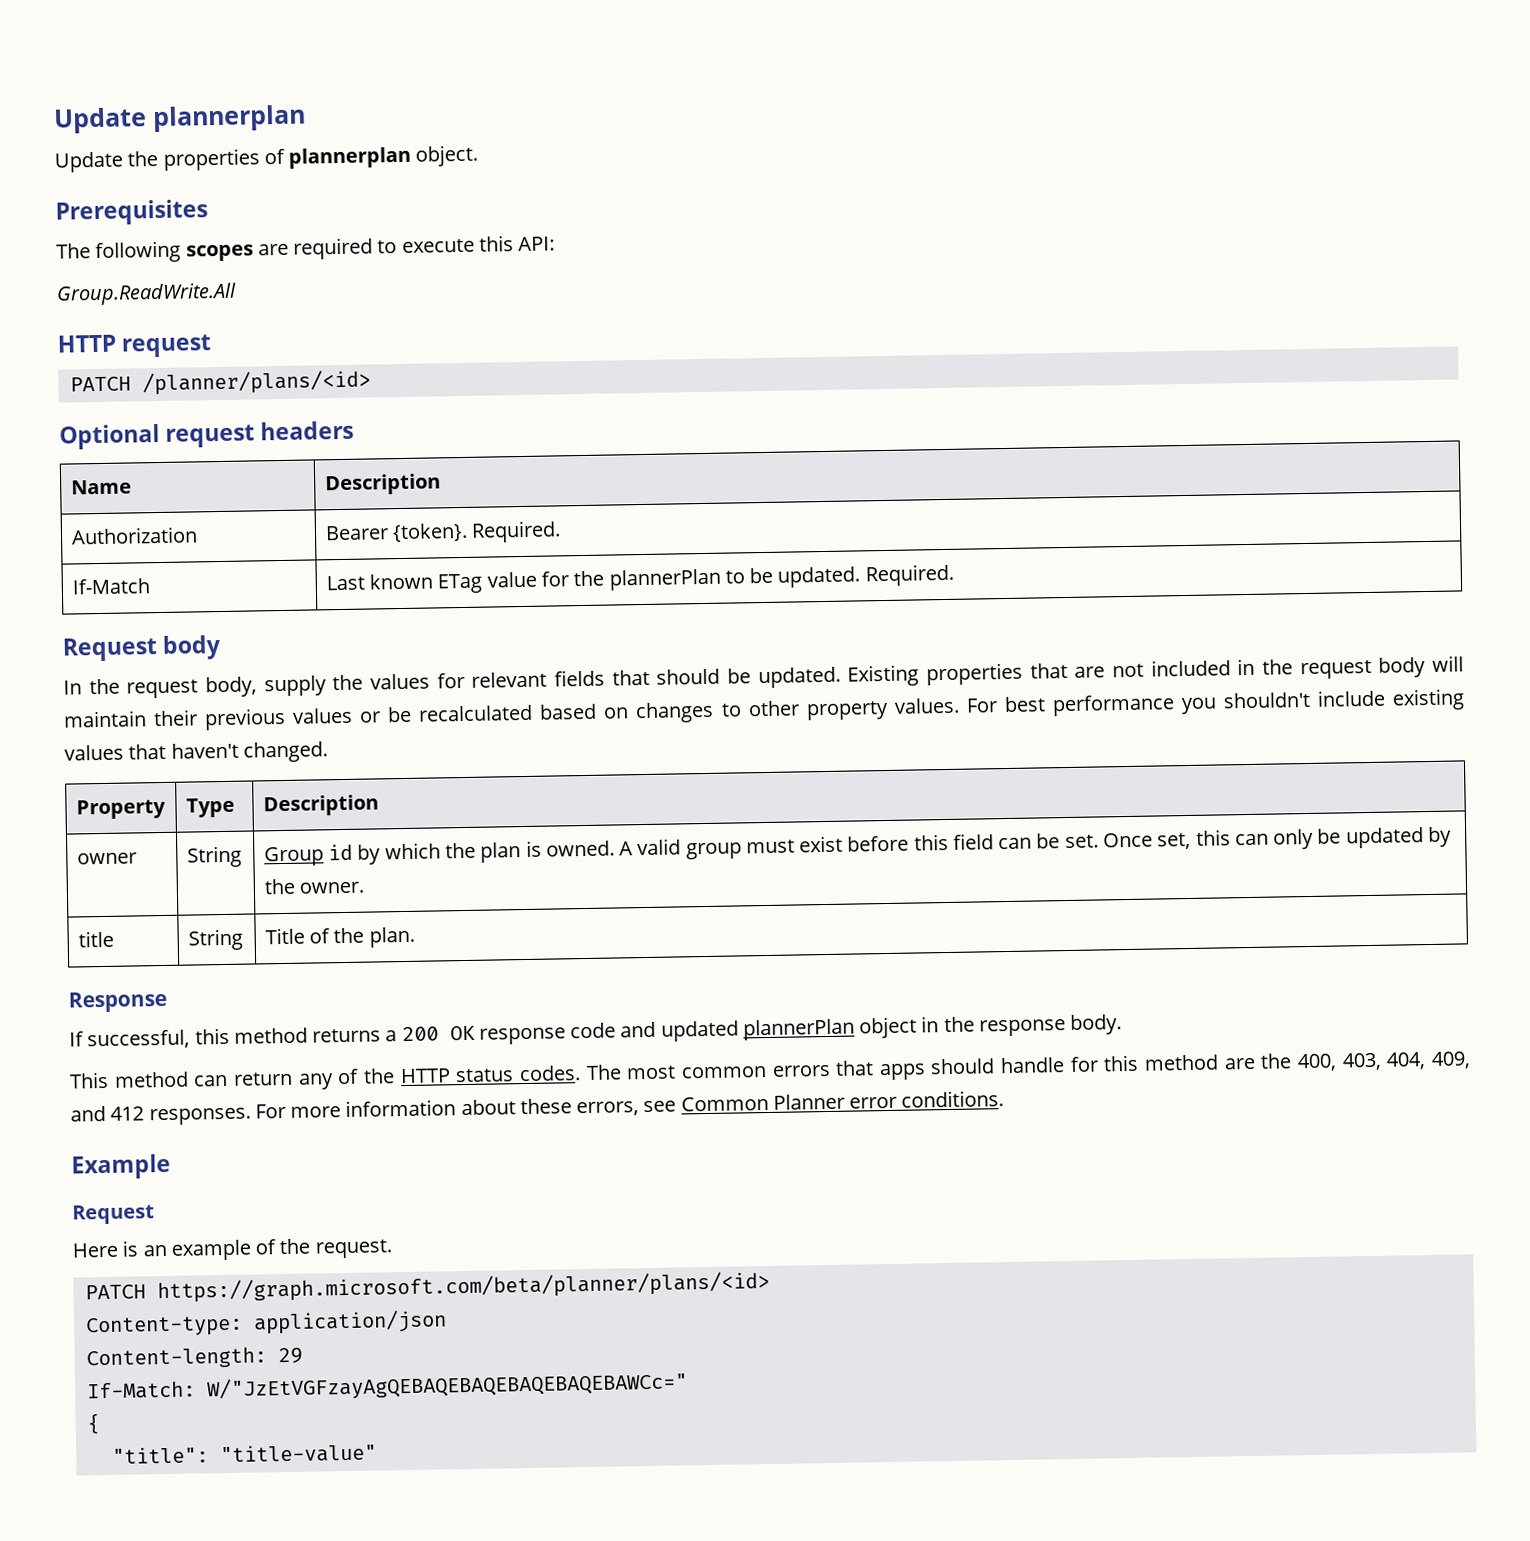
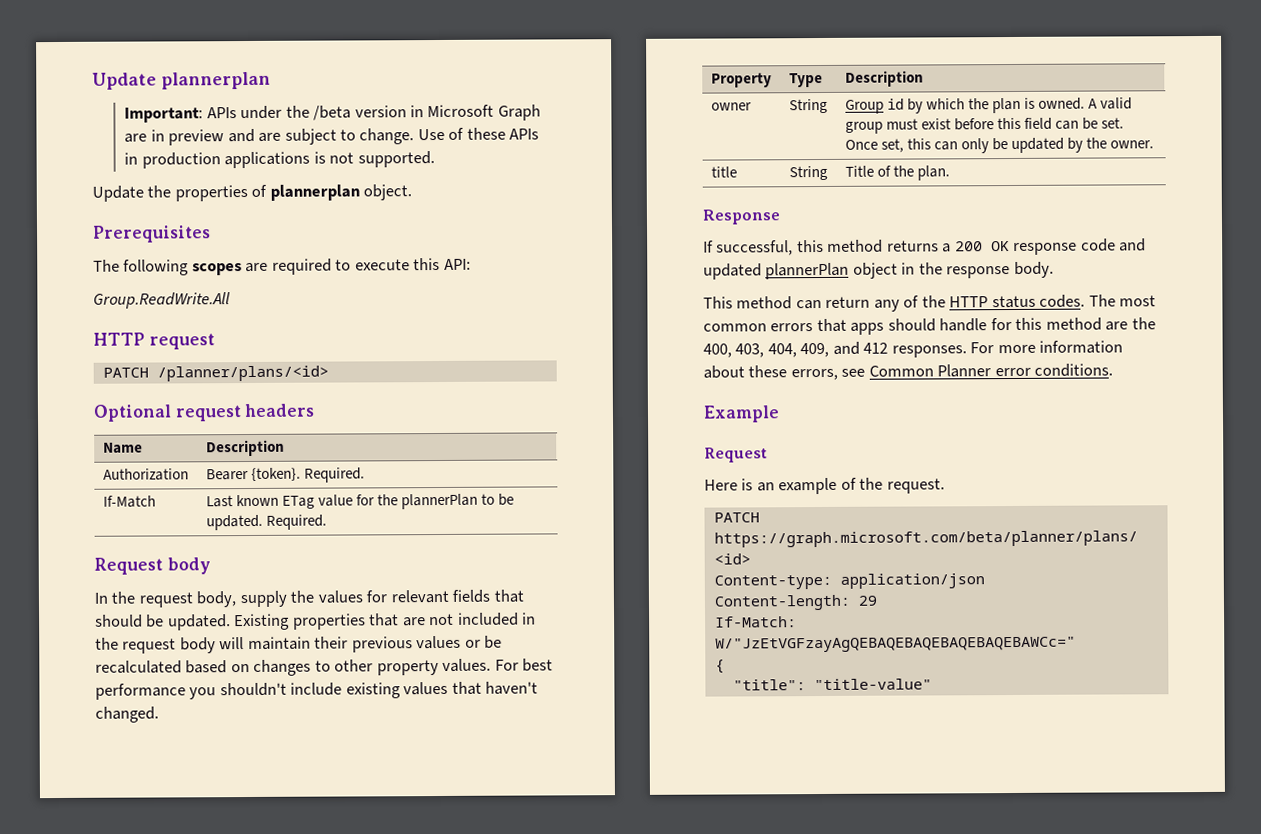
(306, 118) none -> [124,104,541,123] [124,127,540,146] [124,151,435,169] // Important: APIs under the /beta version in Microsoft Graph are in preview and are subject to change. Use of these APIs in production applications is not supported.

